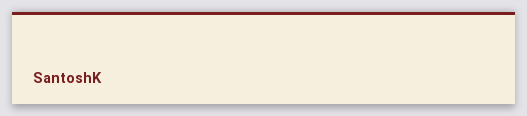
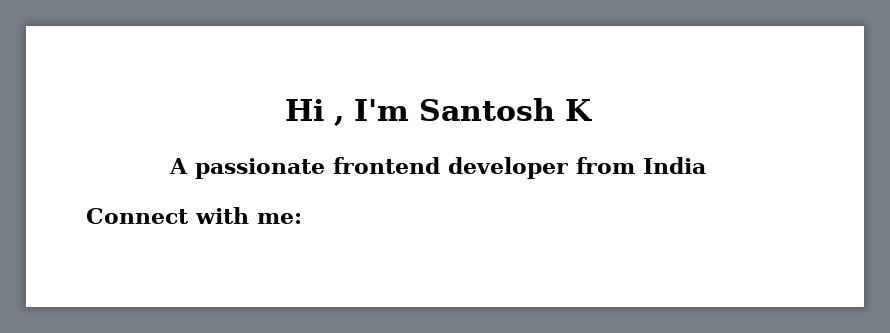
[33,72,102,83] SantoshK -> [285,98,592,126] [169,157,706,179] [86,207,302,224] Hi , I'm Santosh K // A passionate frontend developer from India // Connect with me:

